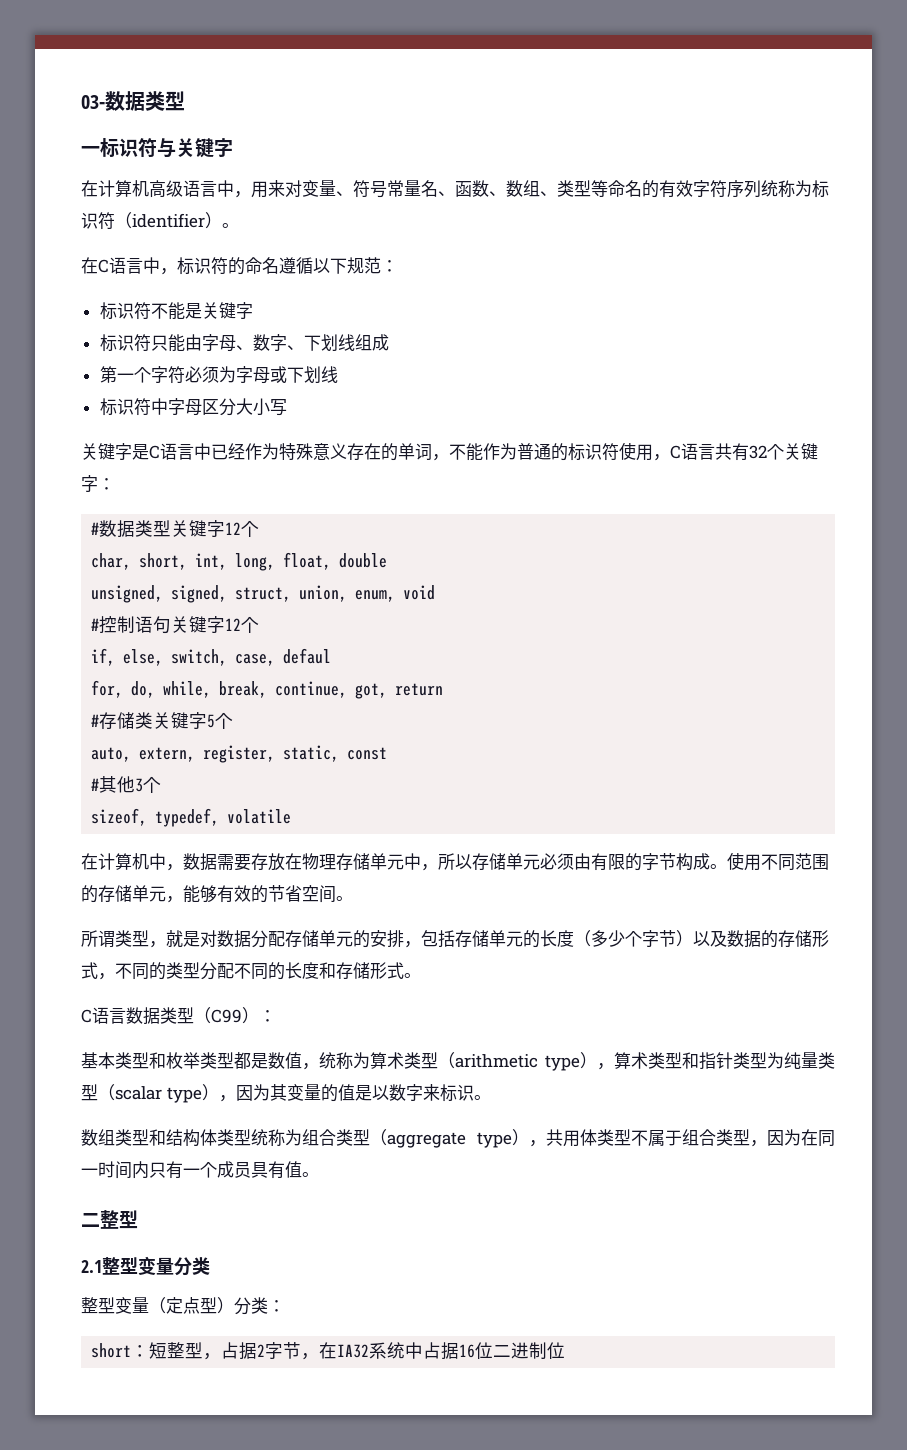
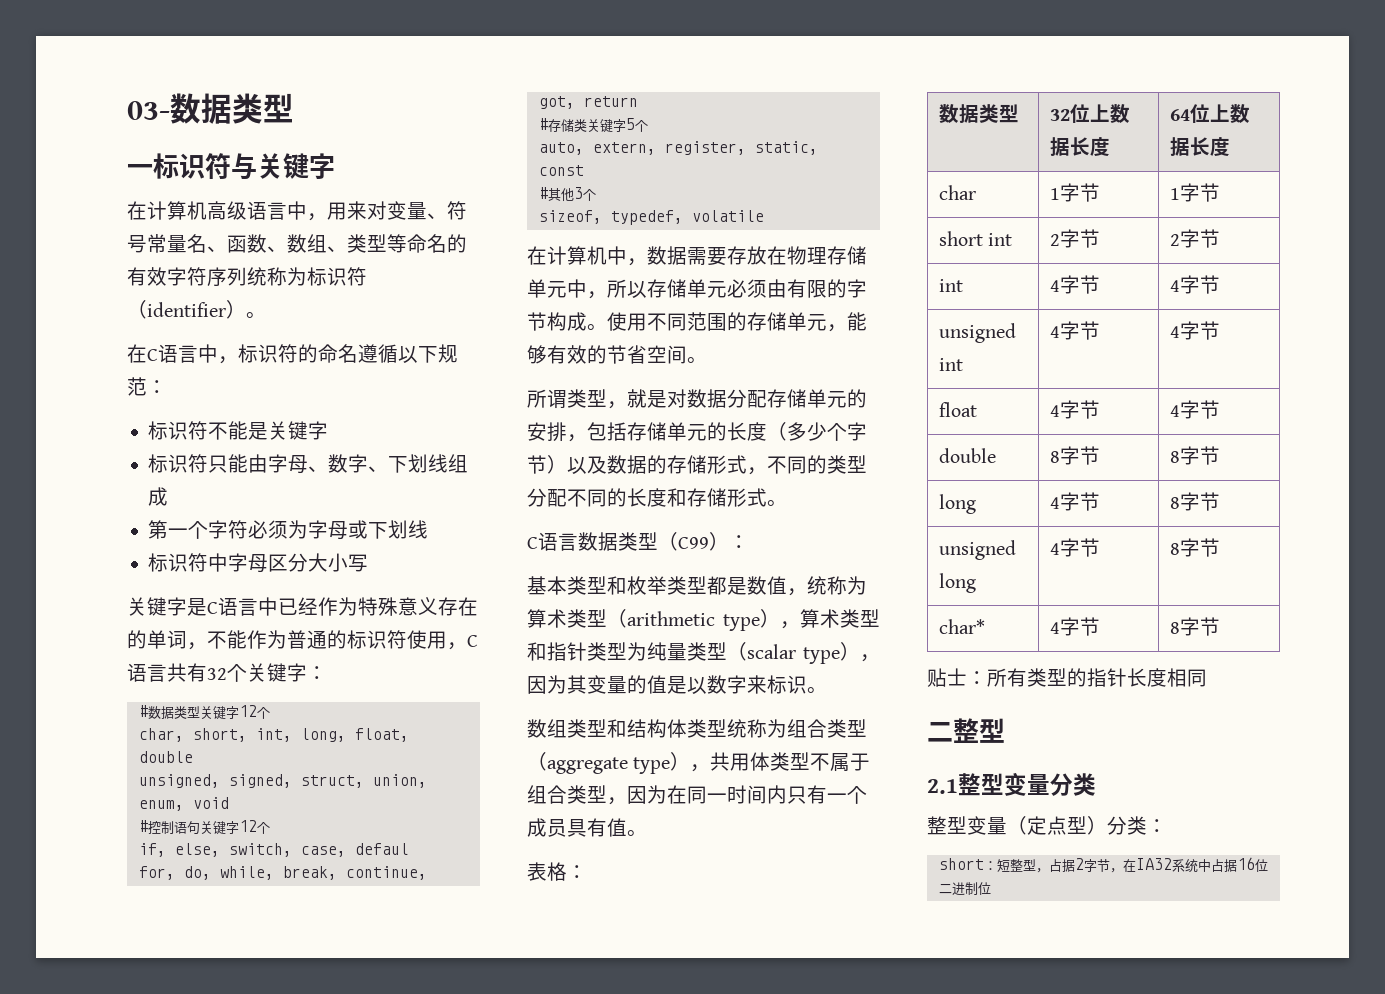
(319, 1174) none -> [527,862,587,881] [939,104,1020,123] [1050,104,1131,123] [1050,137,1111,156] [1170,104,1251,123] [1170,137,1231,156] [939,185,977,200] [1050,183,1101,202] [1170,183,1221,202] [939,231,1013,246] [1050,229,1101,248] [1170,229,1221,248] [939,279,964,292] [1050,275,1101,294] [1170,275,1221,294] [939,323,1017,343] [939,358,964,371] [1050,321,1101,340] [1170,321,1221,340] [939,402,978,417] [1050,400,1101,419] [1170,400,1221,419] [939,448,997,463] [1050,446,1101,465] [1170,446,1221,465] [939,494,977,514] [1050,492,1101,511] [1170,492,1221,511] [939,540,1017,560] [939,573,977,593] [1050,538,1101,557] [1170,538,1221,557] [939,619,986,634] [1050,617,1101,636] [1170,617,1221,636] [927,668,1207,687] // 表格： // 数据类型 | 32位上数据长度 | 64位上数据长度 // char | 1字节 | 1字节 // short int | 2字节 | 2字节 // int | 4字节 | 4字节 // unsigned int | 4字节 | 4字节 // float | 4字节 | 4字节 // double | 8字节 | 8字节 // long | 4字节 | 8字节 // unsigned long | 4字节 | 8字节 // char* | 4字节 | 8字节 // 贴士：所有类型的指针长度相同

